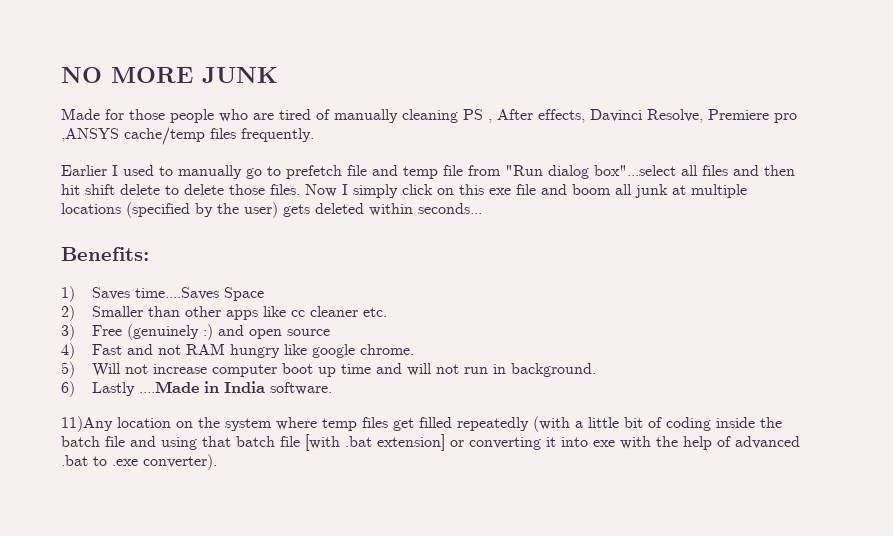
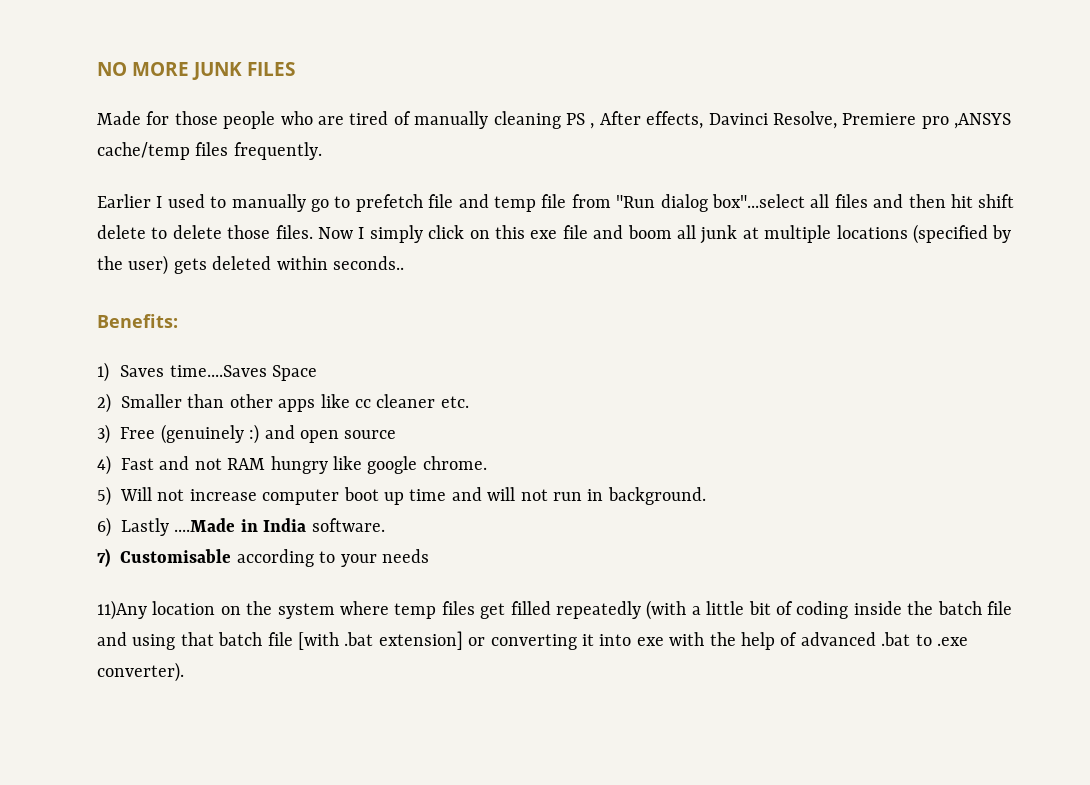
(278, 75) none -> [247,62,295,76] FILES
[418,203,482,214] seconds... -> [333,256,404,270] seconds..
(333, 388) none -> [97,548,429,567] // 7) Customisable according to your needs

